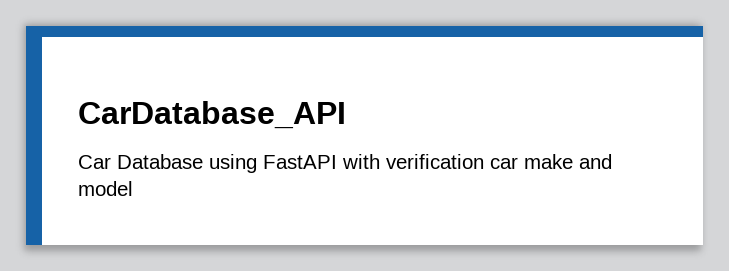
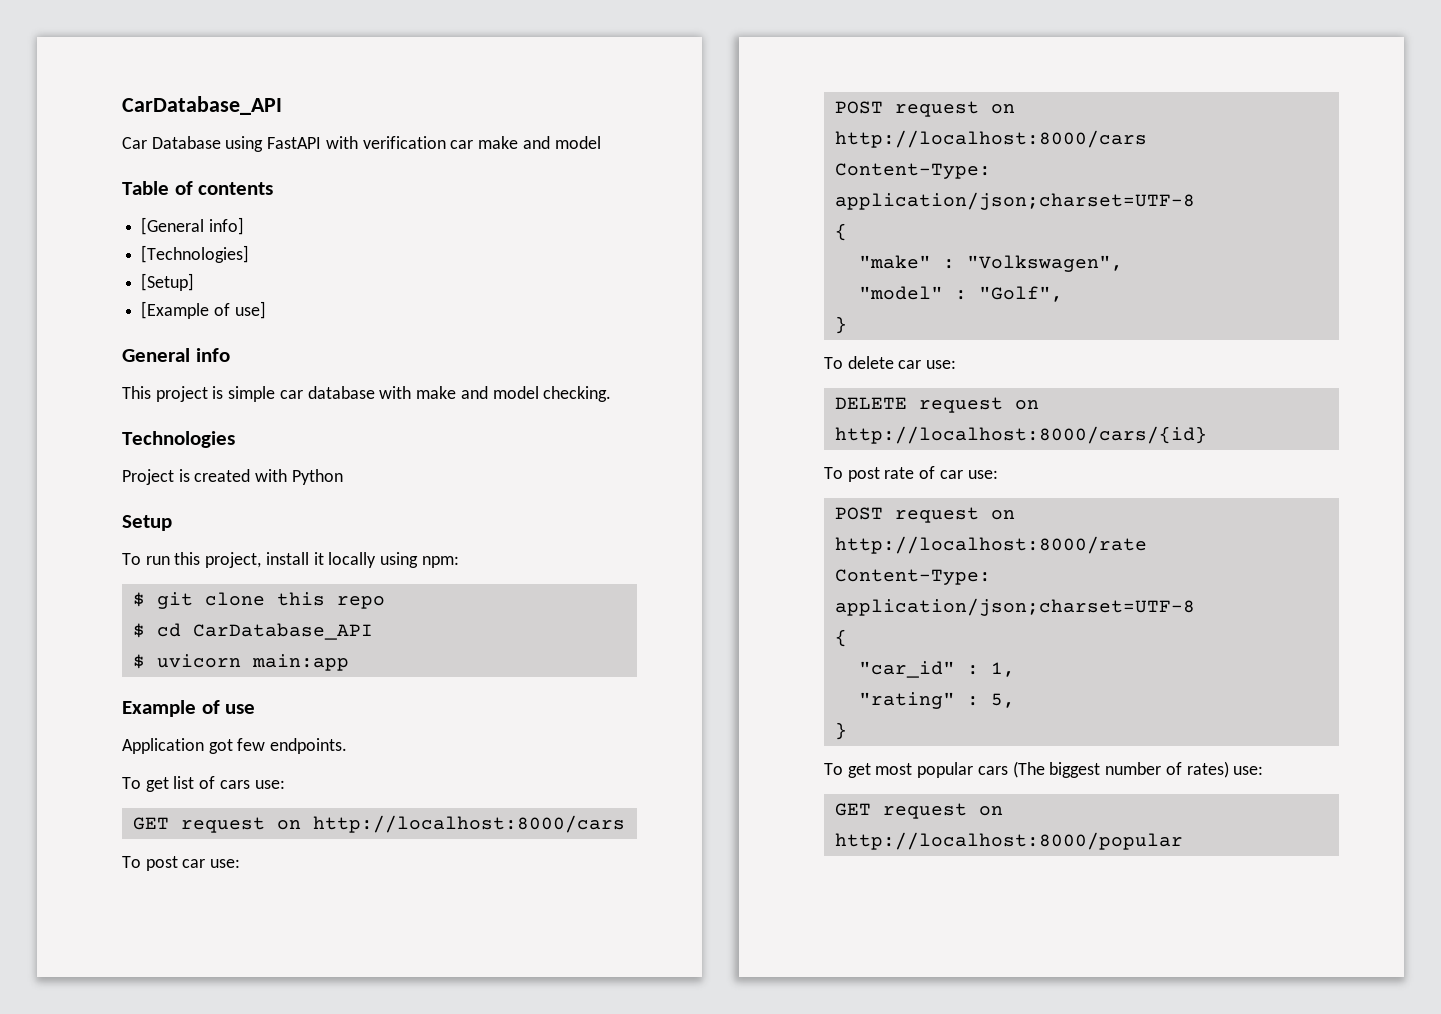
(133, 188) none -> [122,181,274,195] [141,217,244,235] [141,245,250,263] [141,273,195,291] [141,301,266,319] [122,348,230,362] [122,386,612,402] [122,431,235,448] [122,469,343,485] [122,515,172,531] [122,552,459,568] [132,592,385,609] [132,623,373,640] [132,654,349,671] [122,700,256,717] [122,738,348,754] [122,776,285,792] [132,815,625,833] [122,856,241,871] [834,101,1015,117] [834,130,1147,148] [834,163,991,179] [834,192,1195,210] [834,223,847,241] [858,255,1123,272] [858,286,1063,302] [834,316,847,334] [824,356,957,369] [834,397,1039,413] [834,426,1207,444] [824,466,998,482] [834,507,1015,523] [834,536,1147,554] [834,569,991,585] [834,598,1195,616] [834,629,847,647] [858,661,1015,678] [858,692,1015,709] [834,722,847,740] [824,761,1264,778] [834,803,1003,819] [834,832,1183,850] // Table of contents // [General info] // [Technologies] // [Setup] // [Example of use] // General info // This project is simple car database with make and model checking. // Technologies // Project is created with Python // Setup // To run this project, install it locally using npm: // $ git clone this repo // $ cd CarDatabase_API // $ uvicorn main:app // Example of use // Application got few endpoints. // To get list of cars use: // GET request on http://localhost:8000/cars // To post car use: // POST request on http://localhost:8000/cars // Content-Type: application/json;charset=UTF-8 // { // "make" : "Volkswagen", // "model" : "Golf", // } // To delete car use: // DELETE request on http://localhost:8000/cars/{id} // To post rate of car use: // POST request on http://localhost:8000/rate // Content-Type: application/json;charset=UTF-8 // { // "car_id" : 1, // "rating" : 5, // } // To get most popular cars (The biggest number of rates) use: // GET request on http://localhost:8000/popular

